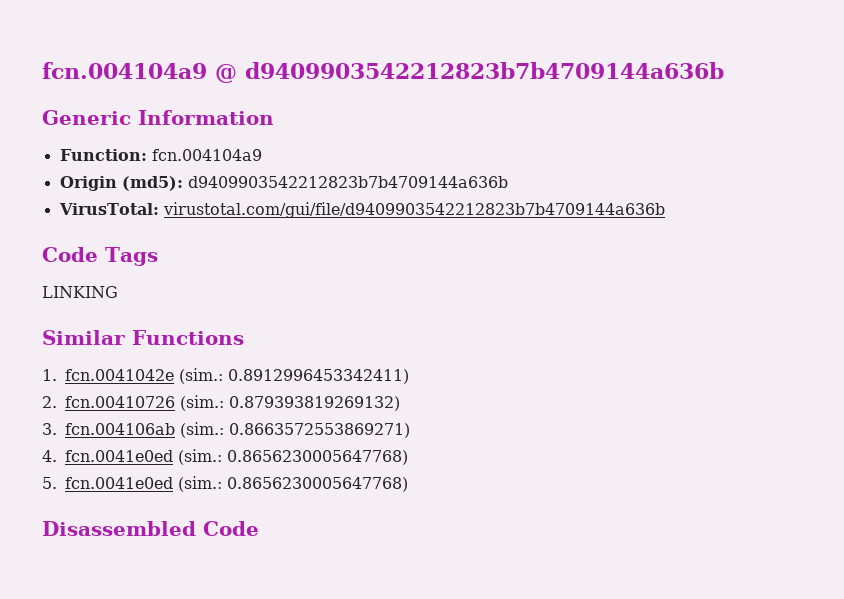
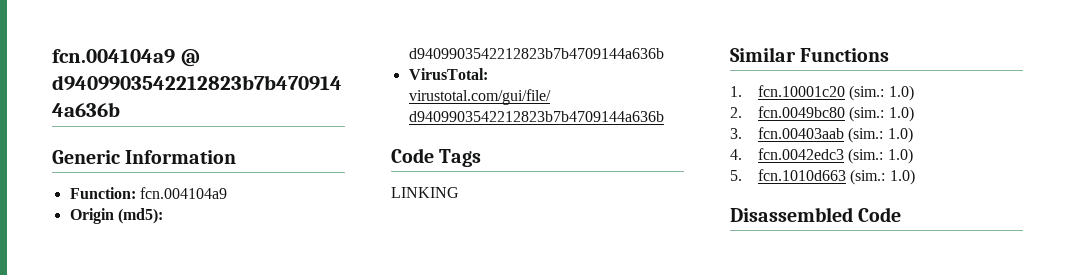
[65,368,409,384] [42,395,400,411] [42,422,410,438] [42,449,408,465] [42,476,408,492] fcn.0041042e (sim.: 0.8912996453342411) // 2. fcn.00410726 (sim.: 0.879393819269132) // 3. fcn.004106ab (sim.: 0.8663572553869271) // 4. fcn.0041e0ed (sim.: 0.8656230005647768) // 5. fcn.0041e0ed (sim.: 0.8656230005647768) -> [758,85,914,101] [730,106,914,122] [730,127,913,143] [730,148,913,164] [730,169,915,185] fcn.10001c20 (sim.: 1.0) // 2. fcn.0049bc80 (sim.: 1.0) // 3. fcn.00403aab (sim.: 1.0) // 4. fcn.0042edc3 (sim.: 1.0) // 5. fcn.1010d663 (sim.: 1.0)

